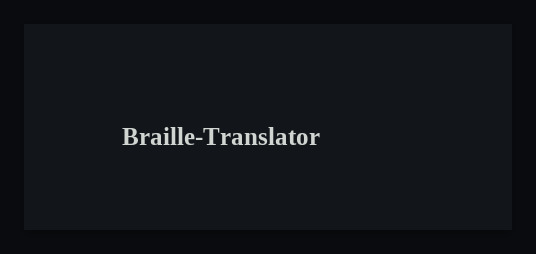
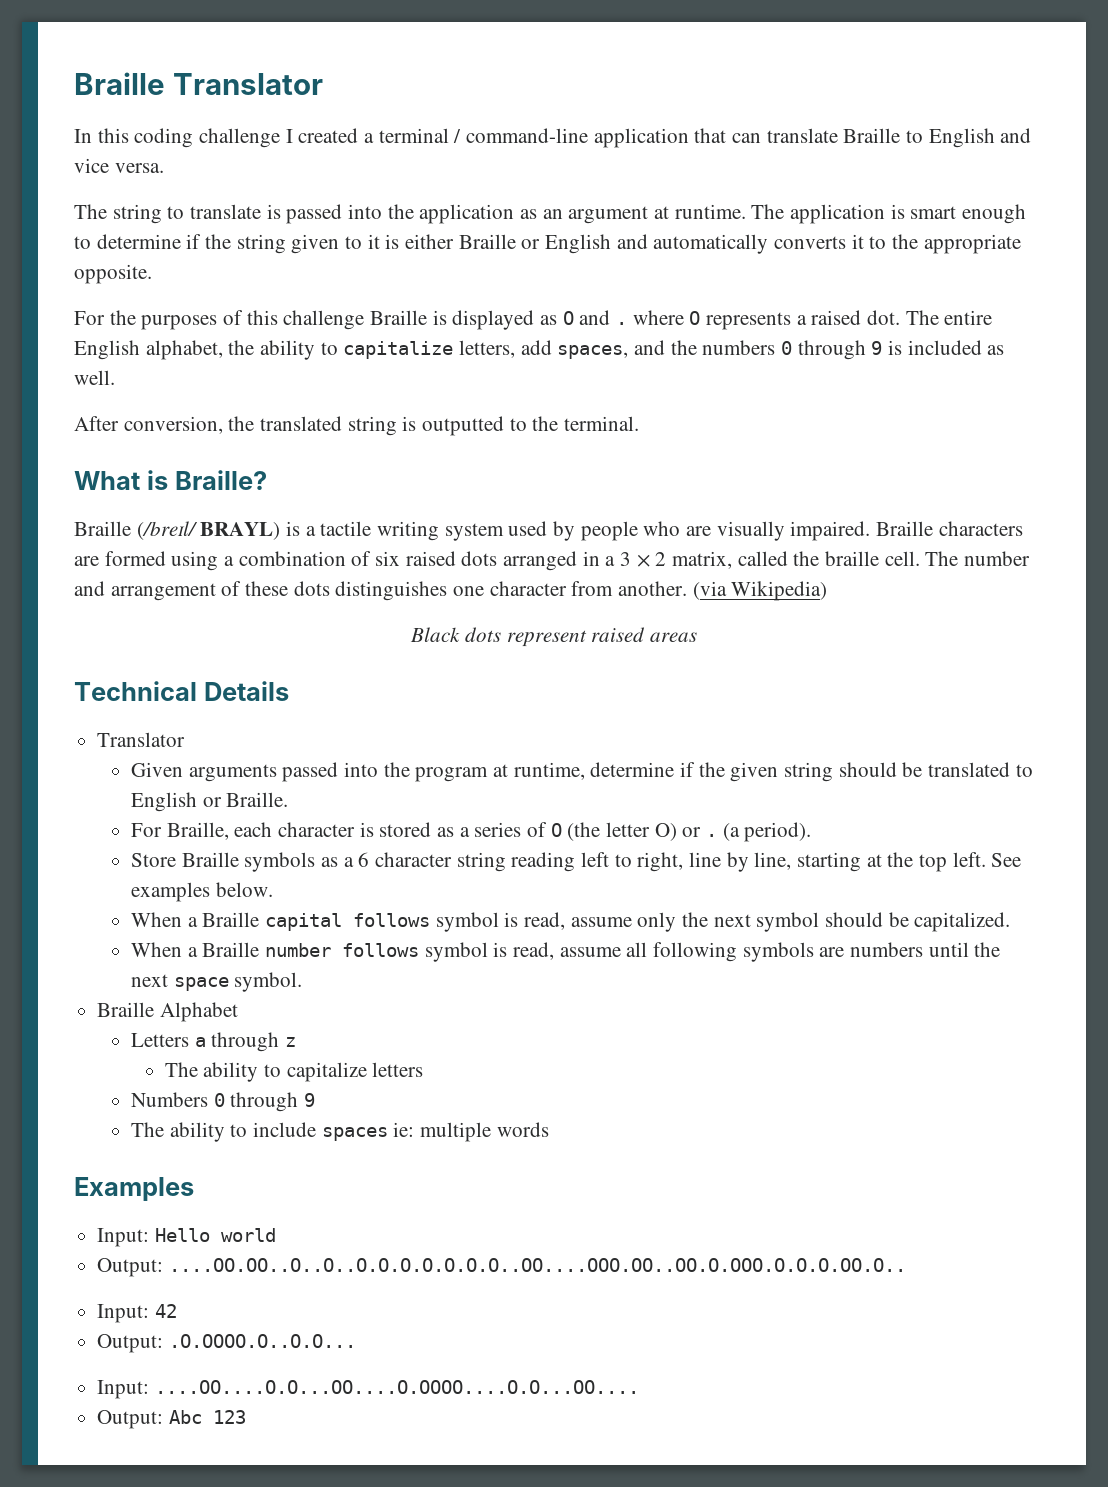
[122,127,320,145] Braille-Translator -> [74,72,323,95] [74,128,1032,148] [74,158,164,173] [74,204,1027,224] [74,234,1021,254] [74,264,152,284] [74,310,993,330] [74,340,1005,360] [74,370,115,385] [74,416,640,436] [74,470,267,490] [74,521,1023,541] [74,551,1031,571] [74,581,828,601] [410,627,697,647] [74,681,289,701] [97,732,186,747] [130,762,1033,782] [130,792,289,812] [130,822,812,842] [130,852,1022,872] [130,882,273,902] [130,912,1011,932] [130,942,1001,962] [130,972,303,992] [97,1002,238,1022] [130,1032,296,1052] [164,1062,424,1082] [130,1092,315,1112] [130,1122,549,1142] [74,1177,194,1201] [97,1228,276,1247] [97,1258,906,1277] [97,1304,177,1323] [97,1334,356,1353] [97,1380,639,1399] [97,1410,246,1429] Braille Translator // In this coding challenge I created a terminal / command-line application that can translate Braille to English and vice versa. // The string to translate is passed into the application as an argument at runtime. The application is smart enough to determine if the string given to it is either Braille or English and automatically converts it to the appropriate opposite. // For the purposes of this challenge Braille is displayed as O and . where O represents a raised dot. The entire English alphabet, the ability to capitalize letters, add spaces, and the numbers 0 through 9 is included as well. // After conversion, the translated string is outputted to the terminal. // What is Braille? // Braille (/breɪl/ BRAYL) is a tactile writing system used by people who are visually impaired. Braille characters are formed using a combination of six raised dots arranged in a 3 × 2 matrix, called the braille cell. The number and arrangement of these dots distinguishes one character from another. (via Wikipedia) // Black dots represent raised areas // Technical Details // Translator // Given arguments passed into the program at runtime, determine if the given string should be translated to English or Braille. // For Braille, each character is stored as a series of O (the letter O) or . (a period). // Store Braille symbols as a 6 character string reading left to right, line by line, starting at the top left. See examples below. // When a Braille capital follows symbol is read, assume only the next symbol should be capitalized. // When a Braille number follows symbol is read, assume all following symbols are numbers until the next space symbol. // Braille Alphabet // Letters a through z // The ability to capitalize letters // Numbers 0 through 9 // The ability to include spaces ie: multiple words // Examples // Input: Hello world // Output: ....OO.OO..O..O..O.O.O.O.O.O.O..OO....OOO.OO..OO.O.OOO.O.O.O.OO.O.. // Input: 42 // Output: .O.OOOO.O..O.O... // Input: ....OO....O.O...OO....O.OOOO....O.O...OO.... // Output: Abc 123

